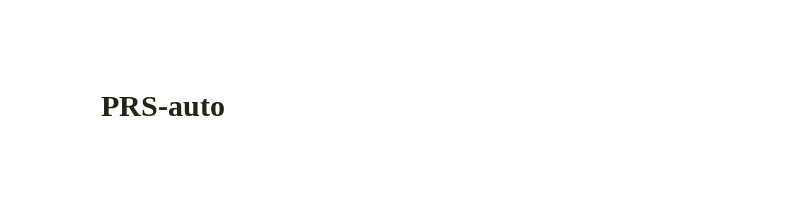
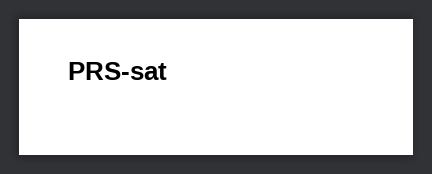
[101,97,225,116] PRS-auto -> [68,62,167,80] PRS-sat

